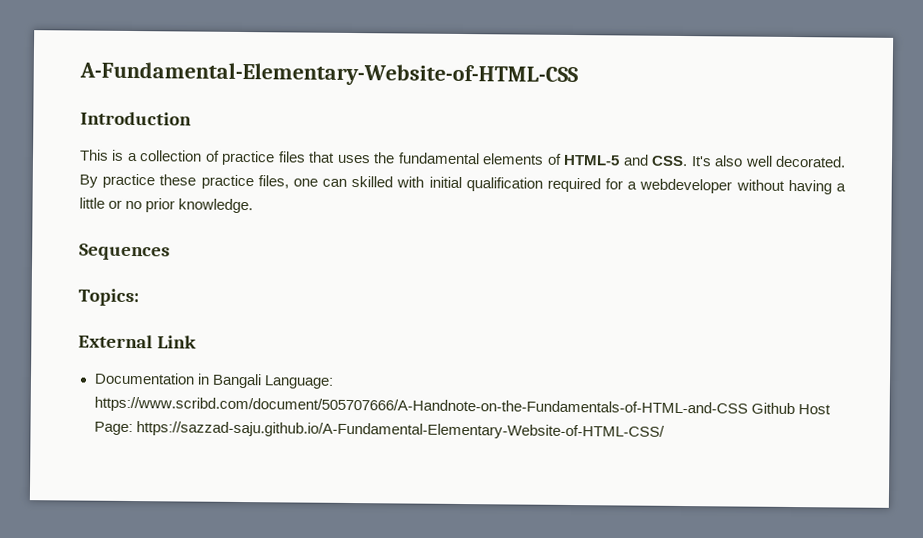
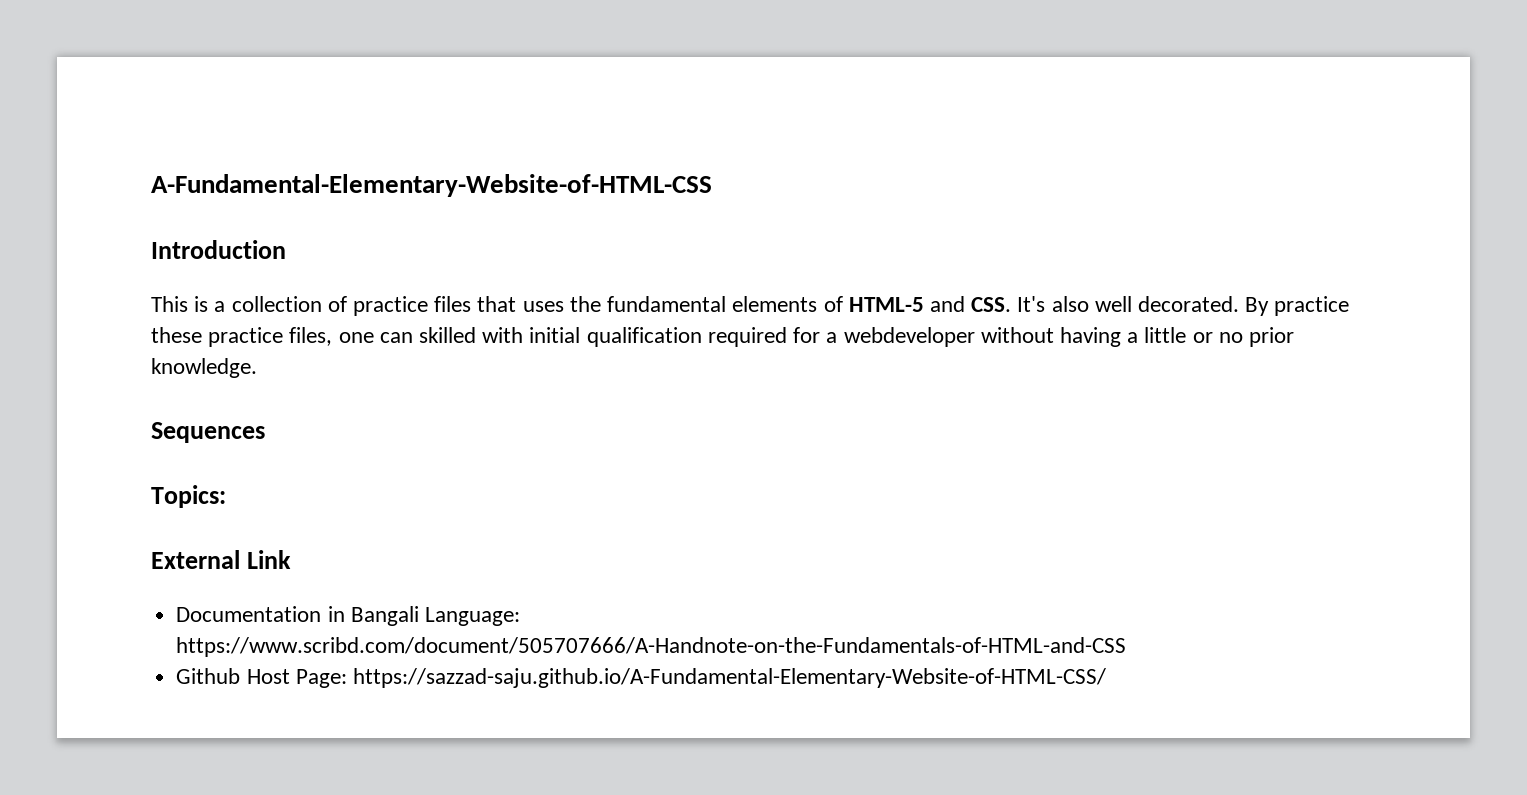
(748, 406) none -> (1127, 647) //

